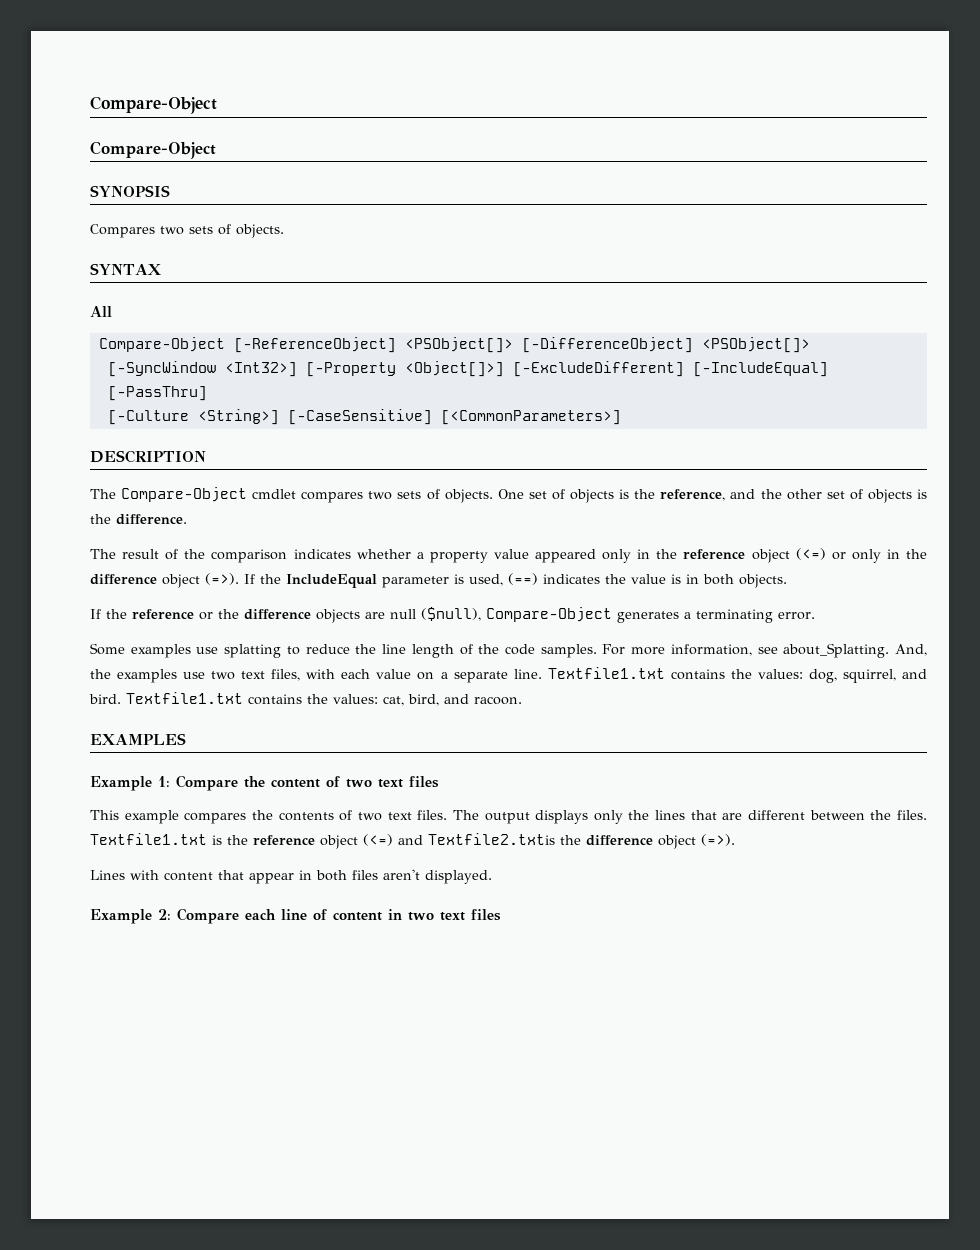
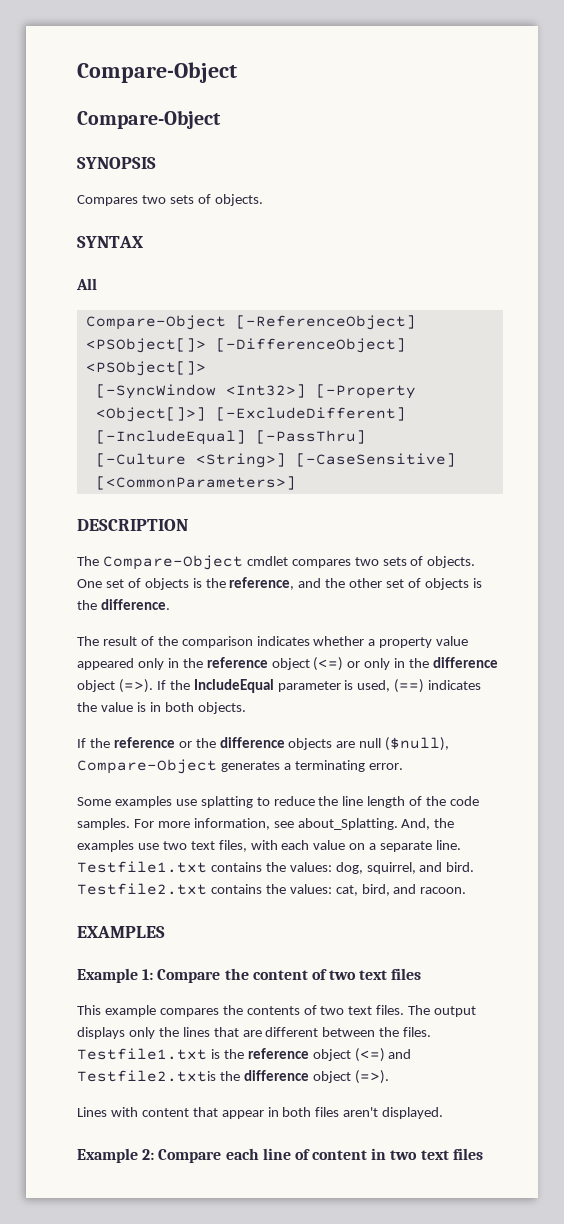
[547,667,665,679] Textfile1.txt -> [77,861,207,873] Testfile1.txt
[126,692,243,704] Textfile1.txt -> [77,883,207,895] Testfile2.txt
[90,833,207,845] Textfile1.txt -> [77,1048,207,1060] Testfile1.txt
[428,833,555,845] Textfile2.txtis -> [77,1070,216,1082] Testfile2.txtis

